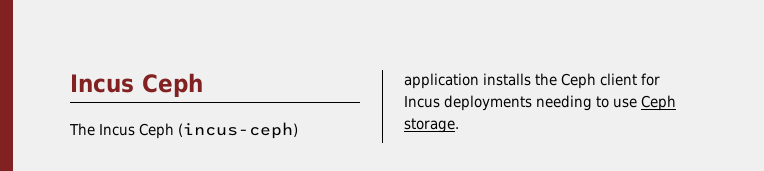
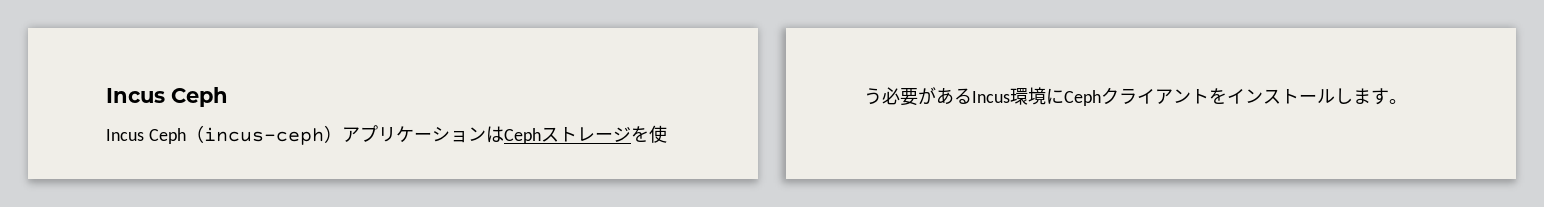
[69,122,299,139] [404,73,661,89] [404,95,677,111] [404,118,459,133] The Incus Ceph (incus-ceph) application installs the Ceph client for Incus deployments needing to use Ceph storage. -> [106,125,667,145] [864,87,1407,106] Incus Ceph（incus-ceph）アプリケーションはCephストレージを使う必要があるIncus環境にCephクライアントをインストールします。

